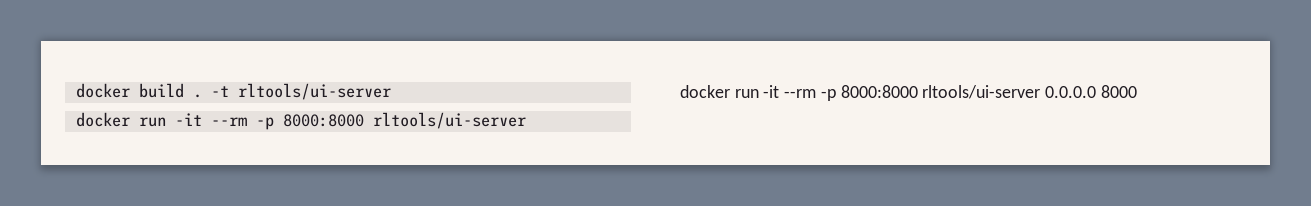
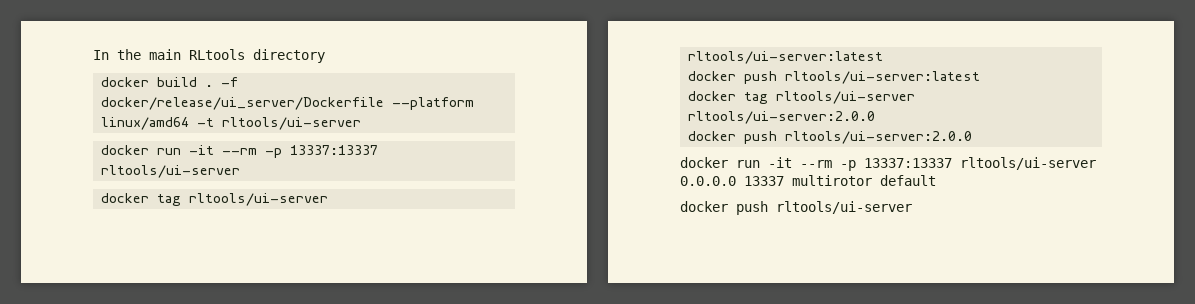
[75,83,202,98] docker build . -> [93,49,325,63] [101,77,239,87] [101,97,475,110] [101,117,190,130] In the main RLtools directory // docker build . -f docker/release/ui_server/Dockerfile --platform linux/amd64
[282,112,526,129] [680,85,918,101] 8000:8000 rltools/ui-server // docker run -it --rm -p 8000:8000 -> [290,145,379,155] [101,165,241,178] [101,193,329,206] [688,51,884,64] [688,71,981,84] [688,91,916,104] [688,111,876,124] [688,131,973,144] [680,157,952,171] 13337:13337 rltools/ui-server // docker tag rltools/ui-server rltools/ui-server:latest // docker push rltools/ui-server:latest // docker tag rltools/ui-server rltools/ui-server:2.0.0 // docker push rltools/ui-server:2.0.0 // docker run -it --rm -p 13337:13337
[1100,85,1137,98] 8000 -> [744,175,936,186] [680,201,912,215] 13337 multirotor default // docker push rltools/ui-server

